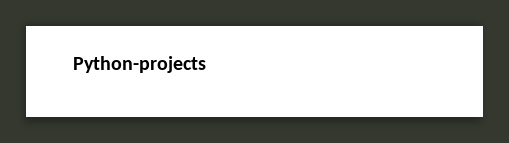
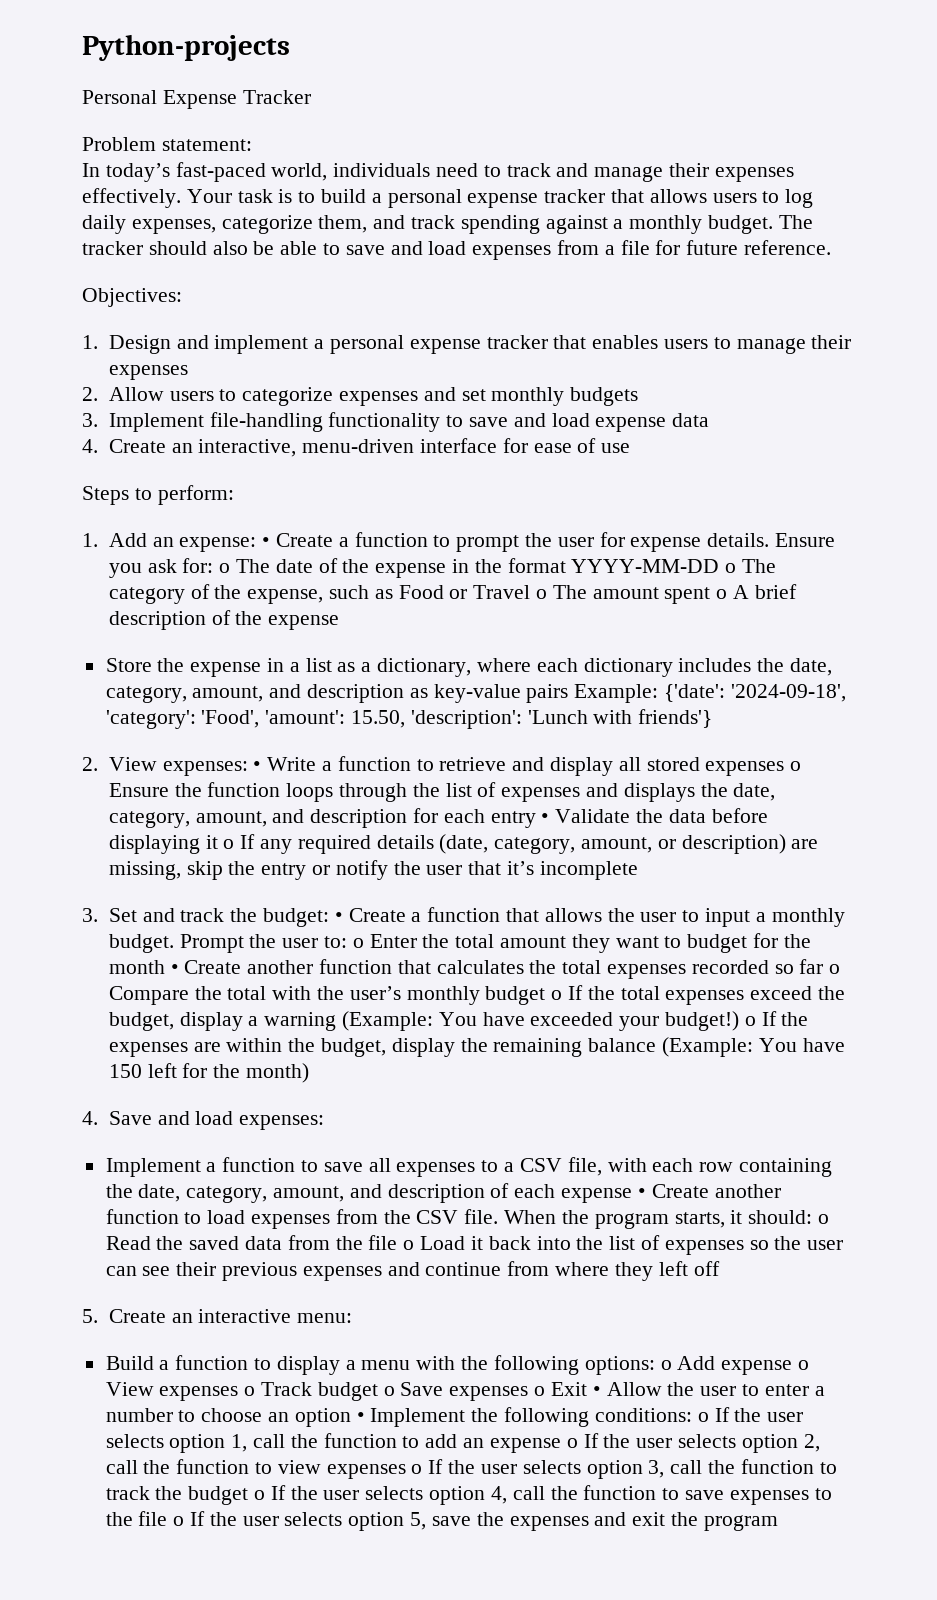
(206, 64) none -> [82,90,311,109] [82,137,252,151] [82,162,794,182] [82,188,814,208] [82,215,813,234] [82,240,832,260] [82,288,182,307] [82,335,852,354] [108,365,188,380] [82,387,639,406] [82,412,710,432] [82,438,631,457] [82,485,234,505] [82,532,836,552] [108,558,777,578] [108,584,797,604] [108,610,340,630] [105,658,832,677] [105,684,846,703] [105,709,713,729] [82,756,802,776] [108,782,776,802] [108,808,768,828] [108,834,819,854] [108,860,638,880] [82,907,845,927] [108,933,811,953] [108,959,841,979] [108,985,846,1005] [108,1011,809,1031] [108,1037,845,1057] [108,1063,309,1083] [82,1111,325,1130] [105,1157,832,1177] [105,1183,781,1203] [105,1209,829,1229] [105,1235,844,1255] [105,1261,720,1281] [82,1309,353,1323] [105,1355,809,1375] [105,1382,825,1401] [105,1407,804,1427] [105,1433,820,1453] [105,1459,837,1479] [105,1485,832,1505] [105,1511,778,1531] // Personal Expense Tracker // Problem statement: // In today’s fast-paced world, individuals need to track and manage their expenses effectively. Your task is to build a personal expense tracker that allows users to log daily expenses, categorize them, and track spending against a monthly budget. The tracker should also be able to save and load expenses from a file for future reference. // Objectives: // 1. Design and implement a personal expense tracker that enables users to manage their expenses // 2. Allow users to categorize expenses and set monthly budgets // 3. Implement file-handling functionality to save and load expense data // 4. Create an interactive, menu-driven interface for ease of use // Steps to perform: // 1. Add an expense: • Create a function to prompt the user for expense details. Ensure you ask for: o The date of the expense in the format YYYY-MM-DD o The category of the expense, such as Food or Travel o The amount spent o A brief description of the expense // Store the expense in a list as a dictionary, where each dictionary includes the date, category, amount, and description as key-value pairs Example: {'date': '2024-09-18', 'category': 'Food', 'amount': 15.50, 'description': 'Lunch with friends'} // 2. View expenses: • Write a function to retrieve and display all stored expenses o Ensure the function loops through the list of expenses and displays the date, category, amount, and description for each entry • Validate the data before displaying it o If any required details (date, category, amount, or description) are missing, skip the entry or notify the user that it’s incomplete // 3. Set and track the budget: • Create a function that allows the user to input a monthly budget. Prompt the user to: o Enter the total amount they want to budget for the month • Create another function that calculates the total expenses recorded so far o Compare the total with the user’s monthly budget o If the total expenses exceed the budget, display a warning (Example: You have exceeded your budget!) o If the expenses are within the budget, display the remaining balance (Example: You have 150 left for the month) // 4. Save and load expenses: // Implement a function to save all expenses to a CSV file, with each row containing the date, category, amount, and description of each expense • Create another function to load expenses from the CSV file. When the program starts, it should: o Read the saved data from the file o Load it back into the list of expenses so the user can see their previous expenses and continue from where they left off // 5. Create an interactive menu: // Build a function to display a menu with the following options: o Add expense o View expenses o Track budget o Save expenses o Exit • Allow the user to enter a number to choose an option • Implement the following conditions: o If the user selects option 1, call the function to add an expense o If the user selects option 2, call the function to view expenses o If the user selects option 3, call the function to track the budget o If the user selects option 4, call the function to save expenses to the file o If the user selects option 5, save the expenses and exit the program

